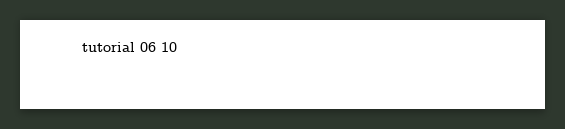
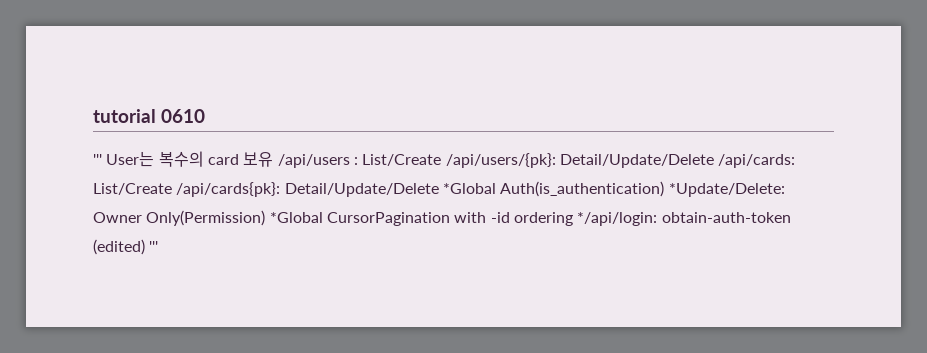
[140,42,177,52] 06 10 -> [161,109,205,123] [93,151,796,168] [93,181,785,197] [93,210,791,226] [93,239,159,255] 0610 // ''' User는 복수의 card 보유 /api/users : List/Create /api/users/{pk}: Detail/Update/Delete /api/cards: List/Create /api/cards{pk}: Detail/Update/Delete *Global Auth(is_authentication) *Update/Delete: Owner Only(Permission) *Global CursorPagination with -id ordering */api/login: obtain-auth-token (edited) '''

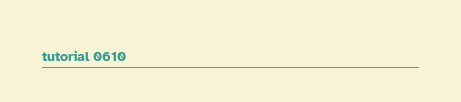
[93,151,796,168] [93,181,785,197] [93,210,791,226] [93,239,159,255] // ''' User는 복수의 card 보유 /api/users : List/Create /api/users/{pk}: Detail/Update/Delete /api/cards: List/Create /api/cards{pk}: Detail/Update/Delete *Global Auth(is_authentication) *Update/Delete: Owner Only(Permission) *Global CursorPagination with -id ordering */api/login: obtain-auth-token (edited) ''' -> (126, 56) none

